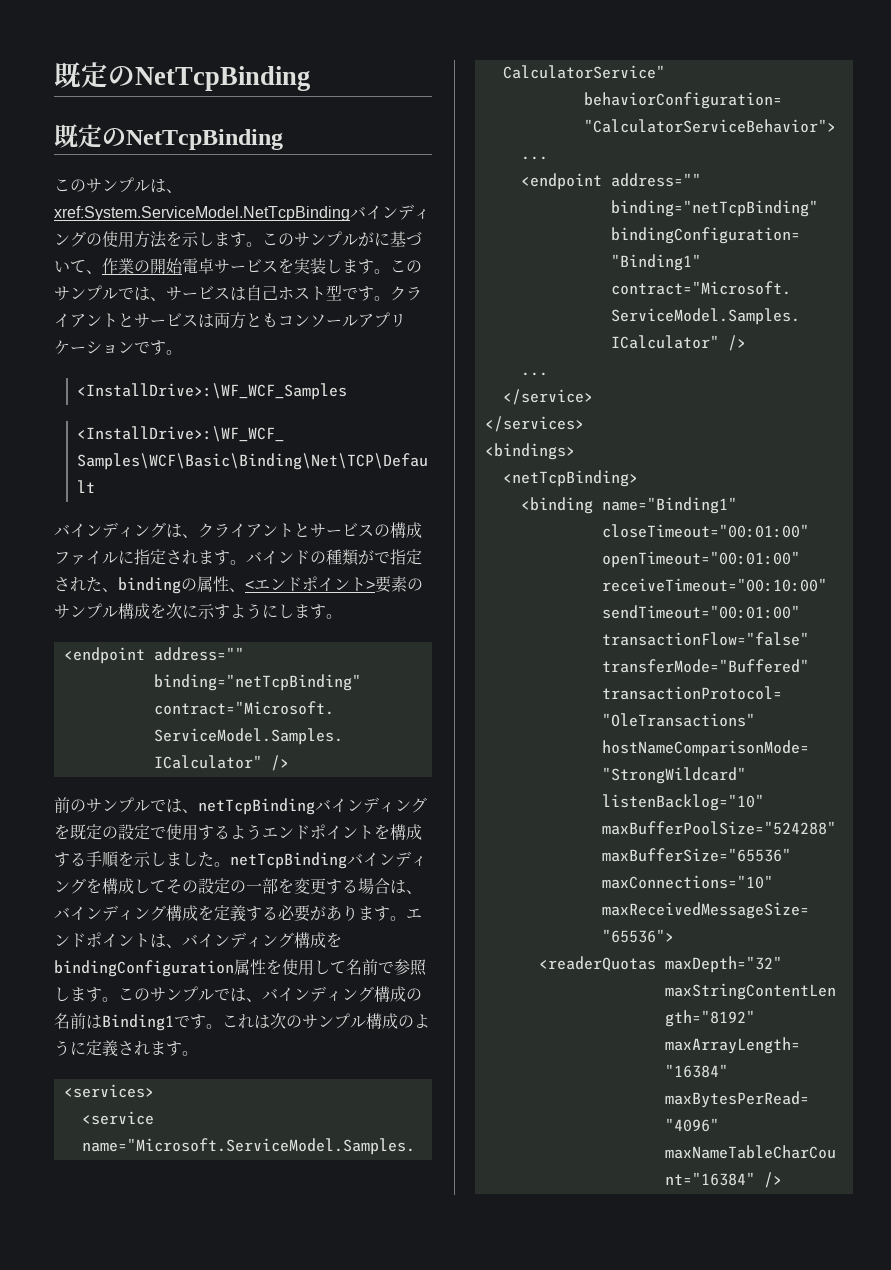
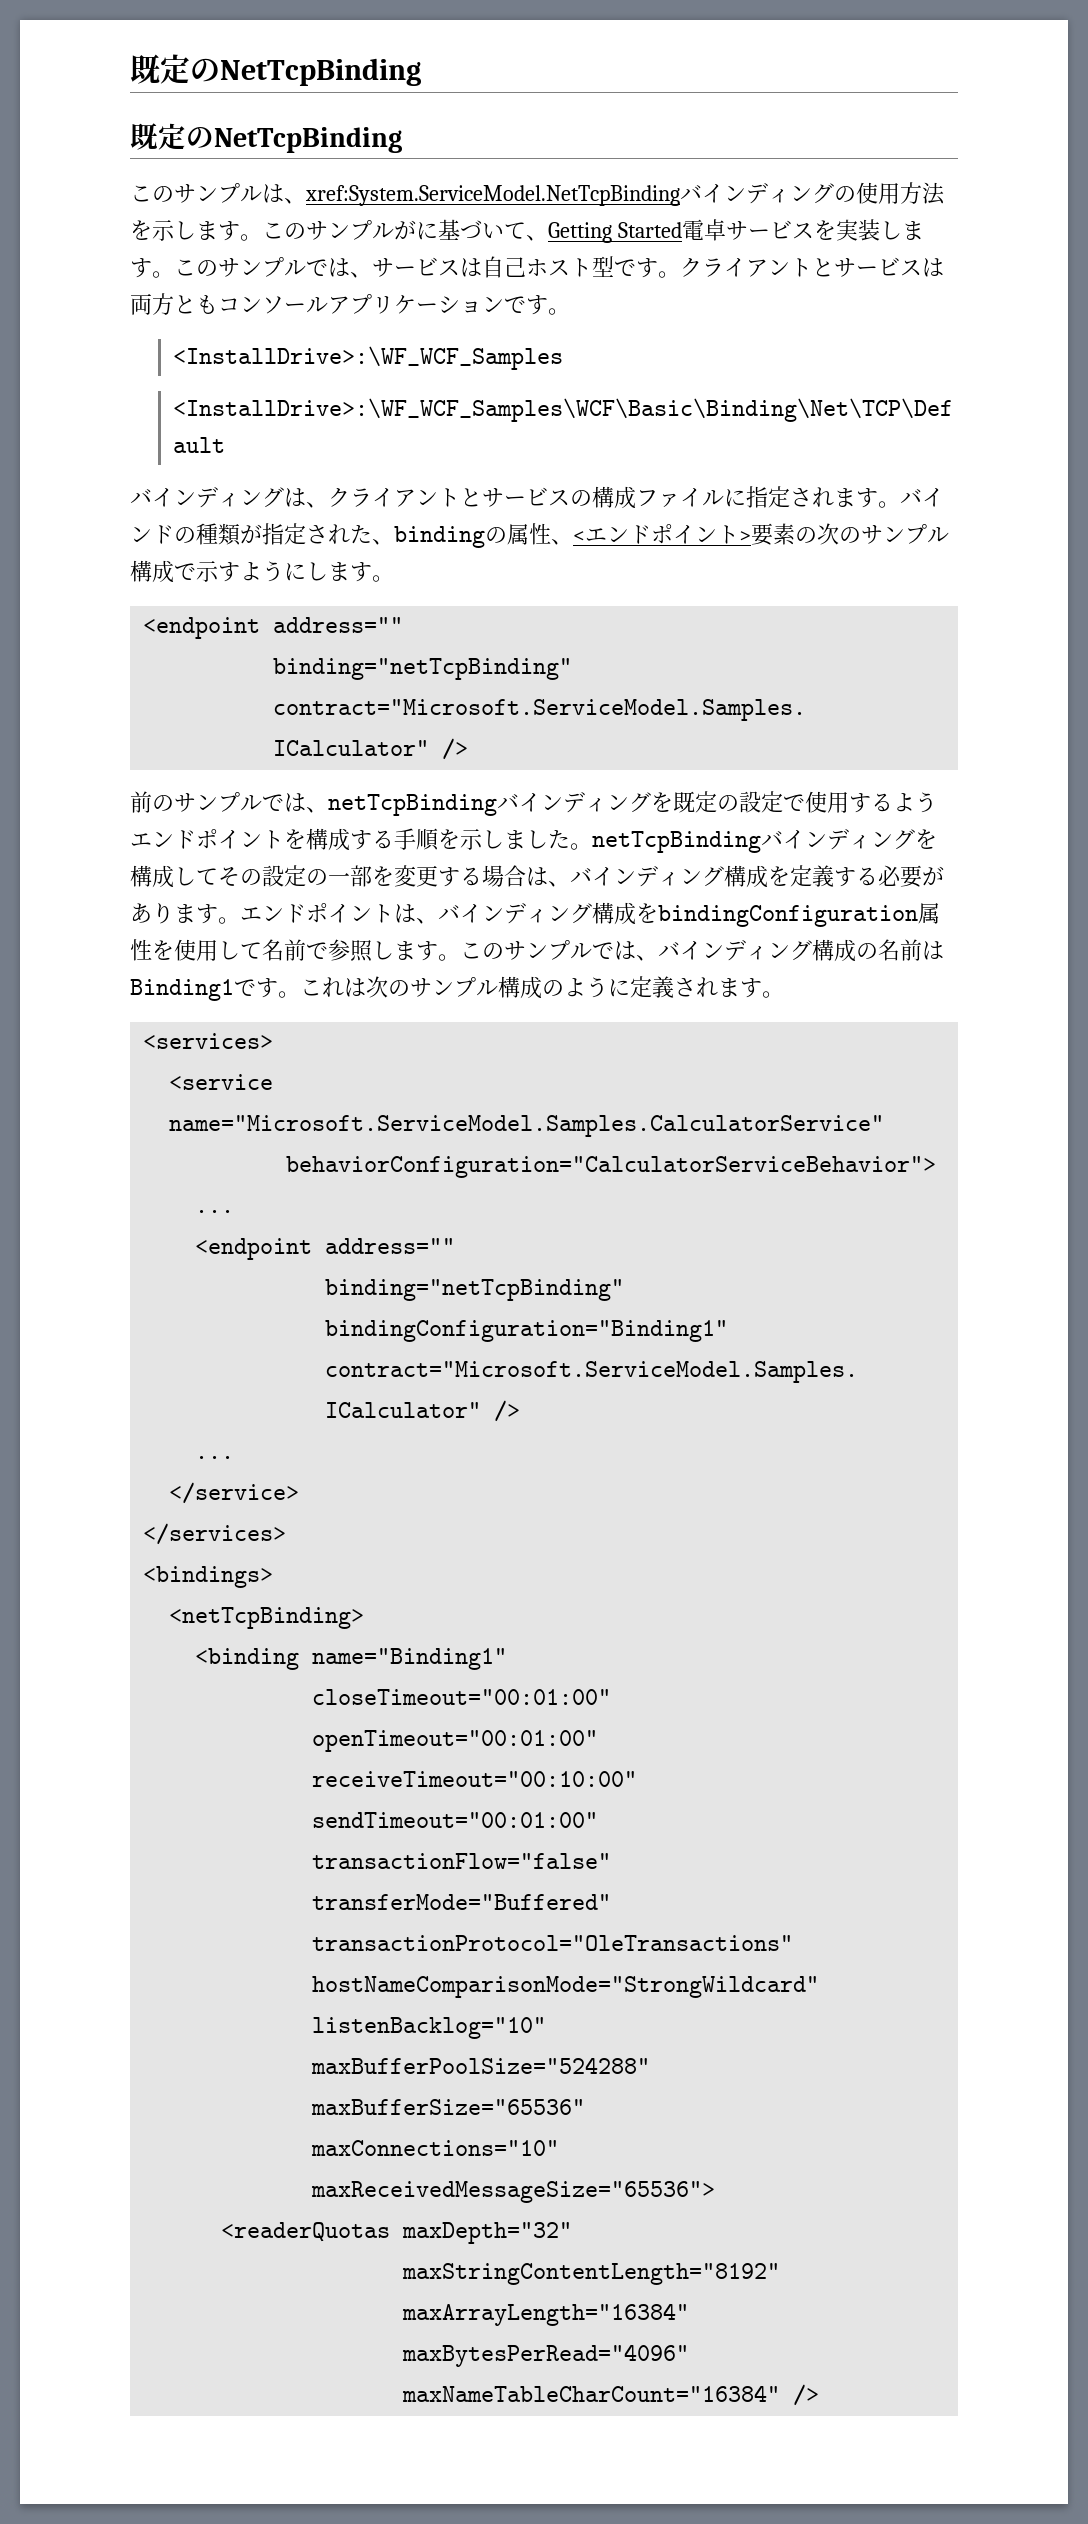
[102,258,183,274] 作業の開始 -> [548,222,682,243] Getting Started
[374,551,390,564] で -> (262, 534) none
[54,603,198,619] サンプル構成を次に -> [817,523,949,545] [130,560,196,583] 次のサンプル構成で

